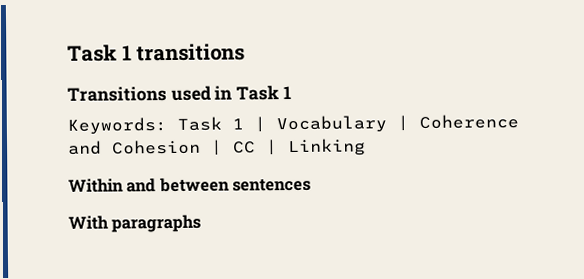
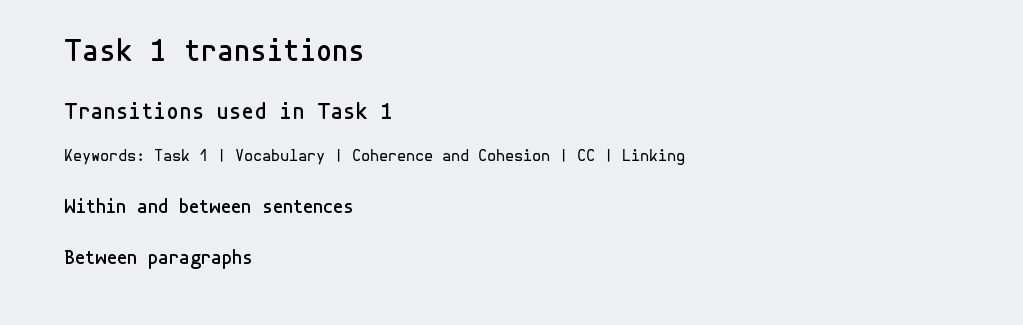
[68,215,109,230] With -> [64,250,137,264] Between

